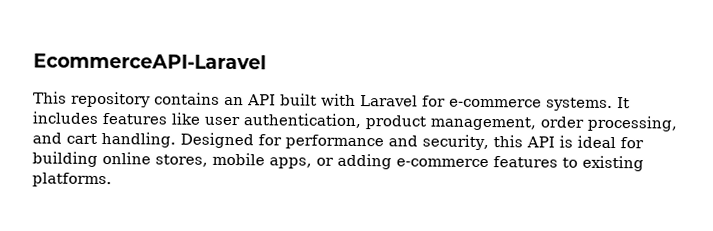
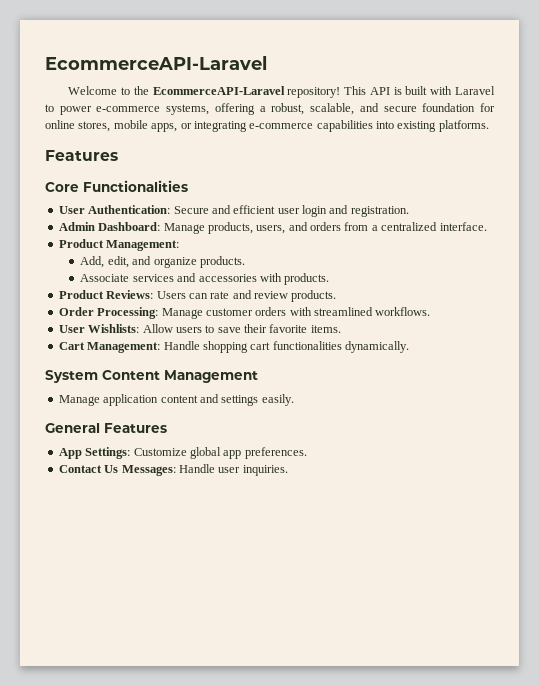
[33,91,630,112] [32,111,678,132] [32,132,644,151] [32,151,98,167] This repository contains an API built with Laravel for e-commerce systems. It includes features like user authentication, product management, order processing, and cart handling. Designed for performance and security, this API is ideal for building -> [68,86,496,98] [45,103,496,115] Welcome to the EcommerceAPI-Laravel repository! This API is built with Laravel to power e-commerce systems, offering a robust, scalable, and secure foundation for
[337,153,644,172] [32,172,112,188] adding e-commerce features to existing platforms. -> [193,120,489,132] [45,150,118,161] [45,180,188,192] [58,205,409,217] [58,222,487,234] [58,239,180,251] [80,256,245,268] [80,273,330,285] [58,290,337,302] [58,307,431,319] [58,324,341,333] [58,341,409,353] [45,370,258,383] [58,394,294,406] [45,423,167,433] [58,447,307,459] [58,464,288,476] integrating e-commerce capabilities into existing platforms. // Features // Core Functionalities // User Authentication: Secure and efficient user login and registration. // Admin Dashboard: Manage products, users, and orders from a centralized interface. // Product Management: // Add, edit, and organize products. // Associate services and accessories with products. // Product Reviews: Users can rate and review products. // Order Processing: Manage customer orders with streamlined workflows. // User Wishlists: Allow users to save their favorite items. // Cart Management: Handle shopping cart functionalities dynamically. // System Content Management // Manage application content and settings easily. // General Features // App Settings: Customize global app preferences. // Contact Us Messages: Handle user inquiries.

